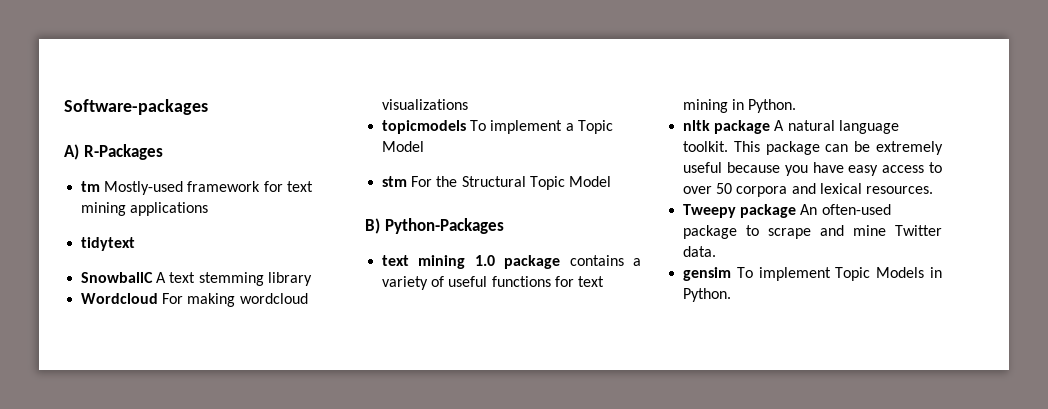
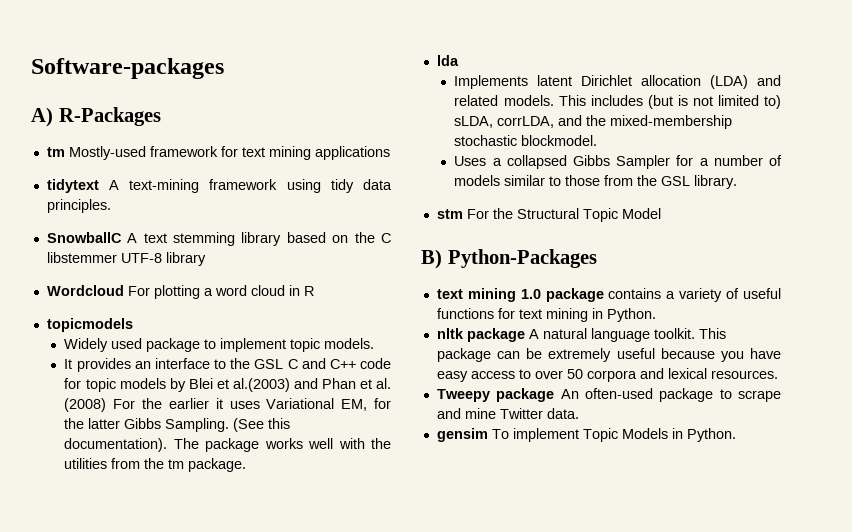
(136, 244) none -> [109,179,393,193] [46,199,111,213] A text-mining framework using tidy data principles.
[81,293,308,307] [382,99,469,110] [382,120,613,134] [382,141,425,152] // Wordcloud For making wordcloud visualizations // topicmodels To implement a Topic Model -> [286,232,392,243] [46,252,206,266] [46,285,314,299] [46,318,133,332] [64,338,375,352] [64,358,391,372] [64,378,391,392] [64,398,392,412] [64,418,291,432] [64,438,391,452] [64,458,247,472] [436,55,459,66] [454,75,781,89] [454,95,782,109] [454,115,733,129] [454,135,598,146] [454,155,782,169] [454,175,738,189] based on the C libstemmer UTF-8 library // Wordcloud For plotting a word cloud in R // topicmodels // Widely used package to implement topic models. // It provides an interface to the GSL C and C++ code for topic models by Blei et al.(2003) and Phan et al. (2008) For the earlier it uses Variational EM, for the latter Gibbs Sampling. (See this documentation). The package works well with the utilities from the tm package. // lda // Implements latent Dirichlet allocation (LDA) and related models. This includes (but is not limited to) sLDA, corrLDA, and the mixed-membership stochastic blockmodel. // Uses a collapsed Gibbs Sampler for a number of models similar to those from the GSL library.

